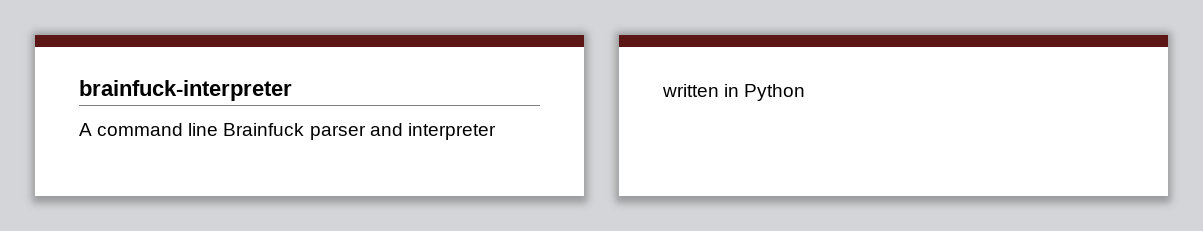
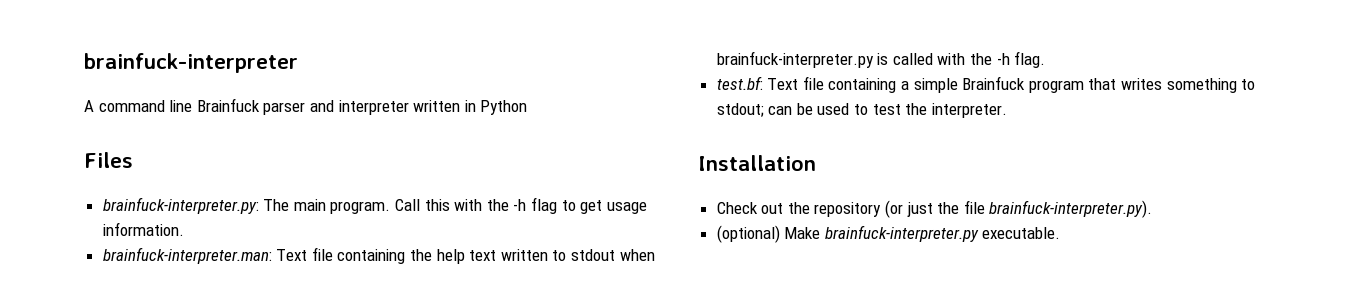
(806, 92) none -> [84,152,133,168] [102,197,647,214] [102,222,184,236] [102,247,655,264] [716,51,1046,68] [716,76,1256,93] [716,103,1007,118] [698,155,816,171] [716,200,1153,218] [716,225,1061,243] // Files // brainfuck-interpreter.py: The main program. Call this with the -h flag to get usage information. // brainfuck-interpreter.man: Text file containing the help text written to stdout when brainfuck-interpreter.py is called with the -h flag. // test.bf: Text file containing a simple Brainfuck program that writes something to stdout; can be used to test the interpreter. // Installation // Check out the repository (or just the file brainfuck-interpreter.py). // (optional) Make brainfuck-interpreter.py executable.

